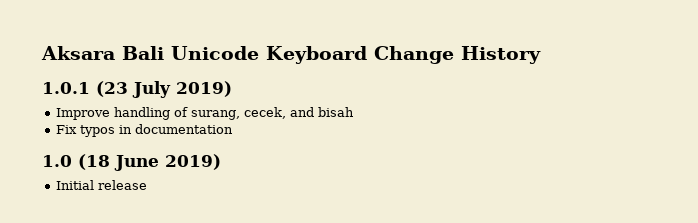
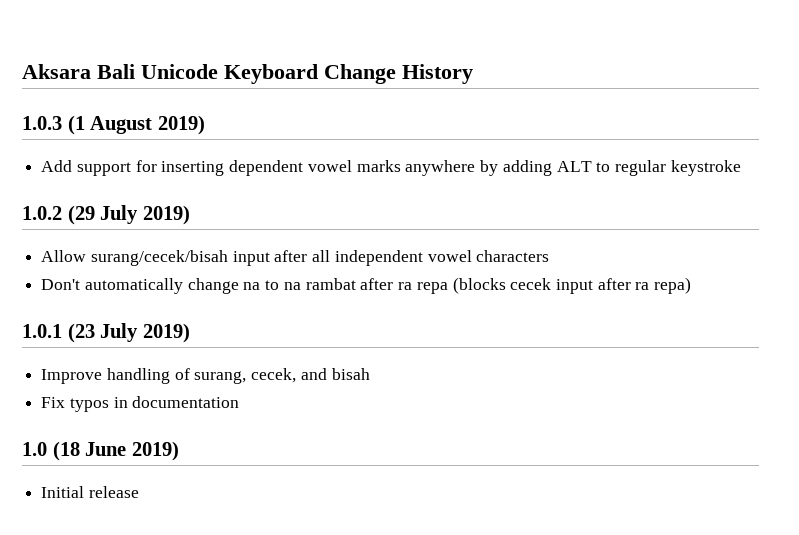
(541, 55) none -> [22,115,205,135] [41,160,741,176] [22,205,190,225] [41,250,550,266] [41,277,692,294] // 1.0.3 (1 August 2019) // Add support for inserting dependent vowel marks anywhere by adding ALT to regular keystroke // 1.0.2 (29 July 2019) // Allow surang/cecek/bisah input after all independent vowel characters // Don't automatically change na to na rambat after ra repa (blocks cecek input after ra repa)

